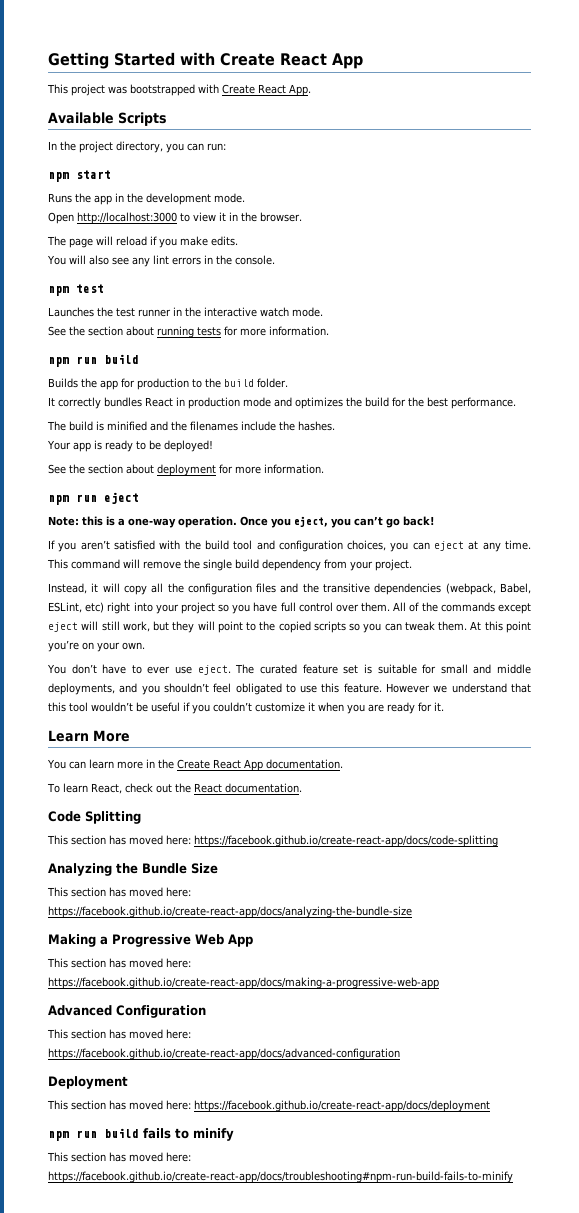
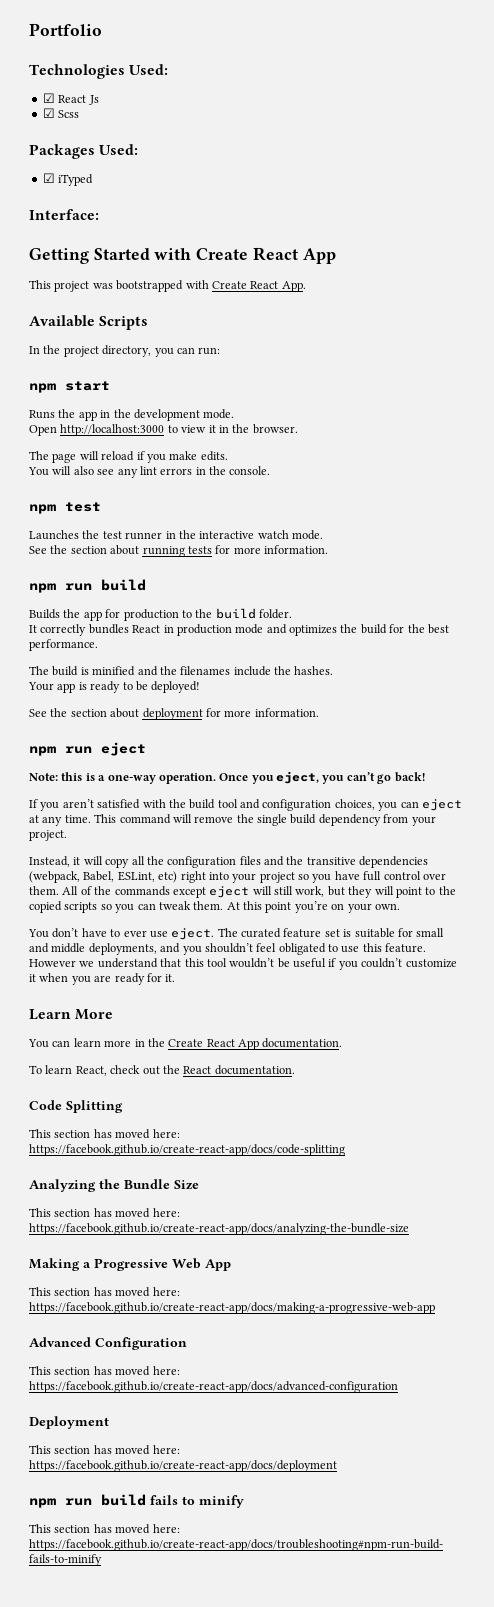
(48, 60) none -> [29,23,102,36] [29,64,169,79] [42,93,99,105] [42,108,80,118] [29,144,139,159] [42,173,94,186] [29,209,99,220] Portfolio // Technologies Used: // ☑ React Js // ☑ Scss // Packages Used: // ☑ iTyped // Interface: //

